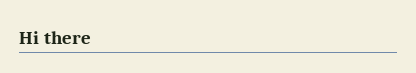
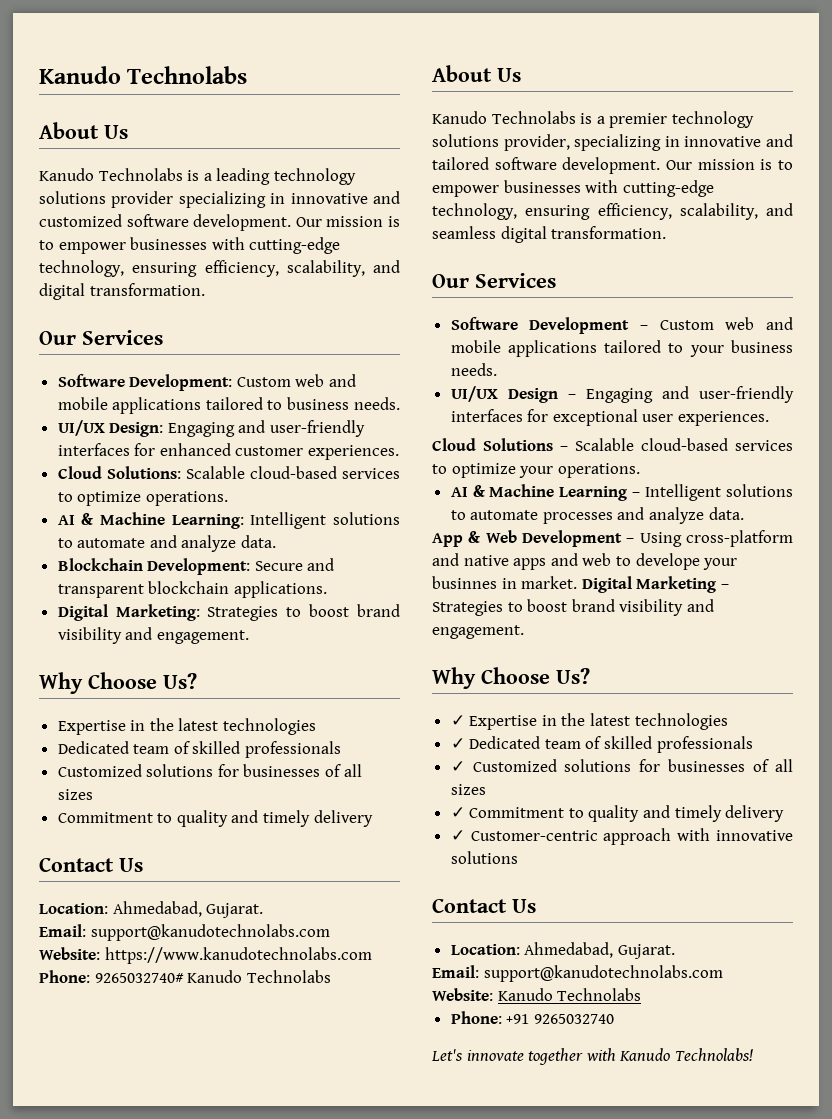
[19,31,92,44] Hi there -> [39,66,248,84] [39,122,128,139] [39,168,356,185] [39,191,400,208] [39,214,401,231] [39,237,341,254] [39,260,400,277] [39,283,205,300] [39,330,163,345] [57,374,357,391] [57,397,400,414] [57,420,366,437] [57,443,400,460] [57,466,400,479] [57,491,228,506] [57,512,401,529] [57,535,277,552] [57,558,335,575] [57,581,327,598] [57,604,401,621] [57,627,249,644] [39,672,197,694] [57,718,317,735] [57,741,342,758] [57,764,362,777] [57,789,93,800] [57,810,373,827] [39,857,143,872] [39,901,264,918] [39,924,330,941] [39,947,372,964] [39,970,331,983] [432,65,521,82] [432,111,754,128] [432,134,793,151] [432,157,793,174] [432,180,714,197] [432,203,793,220] [432,226,667,243] [432,273,556,288] [450,317,793,334] [450,340,793,357] [450,363,497,376] [450,386,794,403] [450,409,770,426] [432,438,793,451] [432,463,640,478] [450,484,793,501] [450,507,744,524] [432,530,793,547] [432,553,738,570] [432,576,729,593] [432,599,714,616] [432,625,524,639] [432,667,590,689] [450,713,728,730] [450,736,753,753] [450,759,793,772] [450,784,486,795] [450,805,785,822] [450,828,793,845] [450,851,518,864] [432,898,536,913] [450,942,675,959] [432,965,723,982] [432,988,642,1001] [450,1011,614,1024] [431,1048,753,1065] Kanudo Technolabs // About Us // Kanudo Technolabs is a leading technology solutions provider specializing in innovative and customized software development. Our mission is to empower businesses with cutting-edge technology, ensuring efficiency, scalability, and digital transformation. // Our Services // Software Development: Custom web and mobile applications tailored to business needs. // UI/UX Design: Engaging and user-friendly interfaces for enhanced customer experiences. // Cloud Solutions: Scalable cloud-based services to optimize operations. // AI & Machine Learning: Intelligent solutions to automate and analyze data. // Blockchain Development: Secure and transparent blockchain applications. // Digital Marketing: Strategies to boost brand visibility and engagement. // Why Choose Us? // Expertise in the latest technologies // Dedicated team of skilled professionals // Customized solutions for businesses of all sizes // Commitment to quality and timely delivery // Contact Us // Location: Ahmedabad, Gujarat. // Email: support@kanudotechnolabs.com // Website: https://www.kanudotechnolabs.com Phone: 9265032740# Kanudo Technolabs // About Us // Kanudo Technolabs is a premier technology solutions provider, specializing in innovative and tailored software development. Our mission is to empower businesses with cutting-edge technology, ensuring efficiency, scalability, and seamless digital transformation. // Our Services // Software Development – Custom web and mobile applications tailored to your business needs. // UI/UX Design – Engaging and user-friendly interfaces for exceptional user experiences. // Cloud Solutions – Scalable cloud-based services to optimize your operations. // AI & Machine Learning – Intelligent solutions to automate processes and analyze data. // App & Web Development – Using cross-platform and native apps and web to develope your businnes in market. Digital Marketing – Strategies to boost brand visibility and engagement. // Why Choose Us? // ✓ Expertise in the latest technologies // ✓ Dedicated team of skilled professionals // ✓ Customized solutions for businesses of all sizes // ✓ Commitment to quality and timely delivery // ✓ Customer-centric approach with innovative solutions // Contact Us // Location: Ahmedabad, Gujarat. // Email: support@kanudotechnolabs.com // Website: Kanudo Technolabs // Phone: +91 9265032740 // Let's innovate together with Kanudo Technolabs!

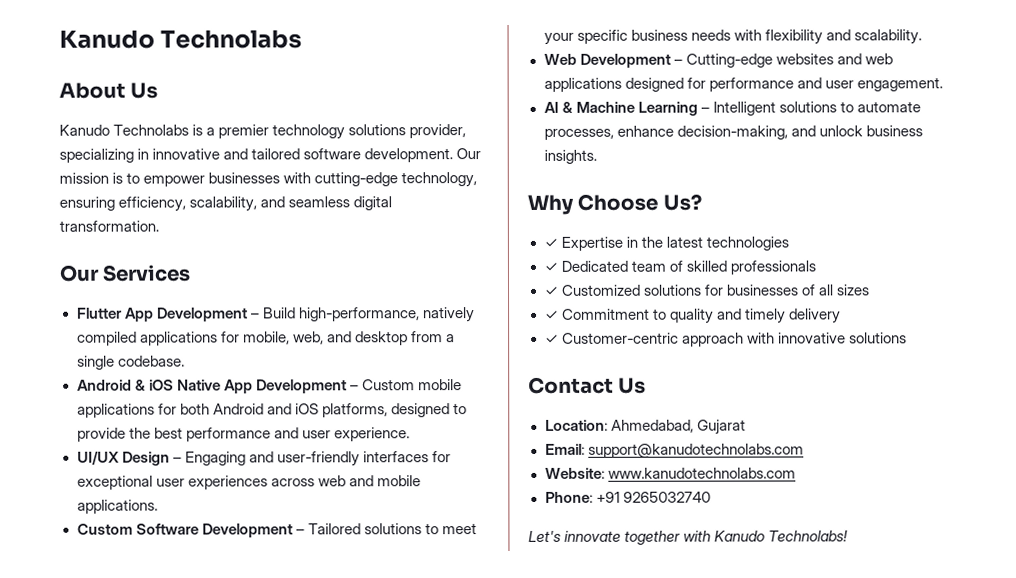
[39,66,248,84] [39,122,128,139] [39,168,356,185] [39,191,400,208] [39,214,401,231] [39,237,341,254] [39,260,400,277] [39,283,205,300] [39,330,163,345] [57,374,357,391] [57,397,400,414] [57,420,366,437] [57,443,400,460] [57,466,400,479] [57,491,228,506] [57,512,401,529] [57,535,277,552] [57,558,335,575] [57,581,327,598] [57,604,401,621] [57,627,249,644] [39,672,197,694] [57,718,317,735] [57,741,342,758] [57,764,362,777] [57,789,93,800] [57,810,373,827] [39,857,143,872] [39,901,264,918] [39,924,330,941] [39,947,372,964] [39,970,331,983] [432,65,521,82] Kanudo Technolabs // About Us // Kanudo Technolabs is a leading technology solutions provider specializing in innovative and customized software development. Our mission is to empower businesses with cutting-edge technology, ensuring efficiency, scalability, and digital transformation. // Our Services // Software Development: Custom web and mobile applications tailored to business needs. // UI/UX Design: Engaging and user-friendly interfaces for enhanced customer experiences. // Cloud Solutions: Scalable cloud-based services to optimize operations. // AI & Machine Learning: Intelligent solutions to automate and analyze data. // Blockchain Development: Secure and transparent blockchain applications. // Digital Marketing: Strategies to boost brand visibility and engagement. // Why Choose Us? // Expertise in the latest technologies // Dedicated team of skilled professionals // Customized solutions for businesses of all sizes // Commitment to quality and timely delivery // Contact Us // Location: Ahmedabad, Gujarat. // Email: support@kanudotechnolabs.com // Website: https://www.kanudotechnolabs.com Phone: 9265032740# Kanudo Technolabs // About Us -> [59,29,303,49] [59,82,159,99] Kanudo Technolabs // About Us
[450,317,793,334] [450,340,793,357] [450,363,497,376] Software Development – Custom web and mobile applications tailored to your business needs. -> [76,307,475,323] [76,331,455,346] [76,355,185,370] [76,379,462,394] [76,403,467,418] [76,427,410,442] Flutter App Development – Build high-performance, natively compiled applications for mobile, web, and desktop from a single codebase. // Android & iOS Native App Development – Custom mobile applications for both Android and iOS platforms, designed to provide the best performance and user experience.
[678,411,770,426] [432,438,793,451] [432,463,640,478] experiences. // Cloud Solutions – Scalable cloud-based services to optimize your operations. -> [187,475,421,490] [76,499,158,514] [76,523,477,538] [543,29,922,45] [543,53,893,68] [543,77,943,92] experiences across web and mobile applications. // Custom Software Development – Tailored solutions to meet your specific business needs with flexibility and scalability. // Web Development – Cutting-edge websites and web applications designed for performance and user engagement.
[542,507,744,524] [432,530,793,547] [432,553,738,570] [432,576,729,593] [432,599,714,616] [432,625,524,639] processes and analyze data. // App & Web Development – Using cross-platform and native apps and web to develope your businnes in market. Digital Marketing – Strategies to boost brand visibility and engagement. -> [543,125,923,140] [543,149,597,164] processes, enhance decision-making, and unlock business insights.
[617,944,675,959] [432,965,723,982] [432,988,642,1001] Gujarat. // Email: support@kanudotechnolabs.com // Website: Kanudo Technolabs -> [696,419,746,435] [544,443,804,458] [544,467,796,479] Gujarat // Email: support@kanudotechnolabs.com // Website: www.kanudotechnolabs.com

